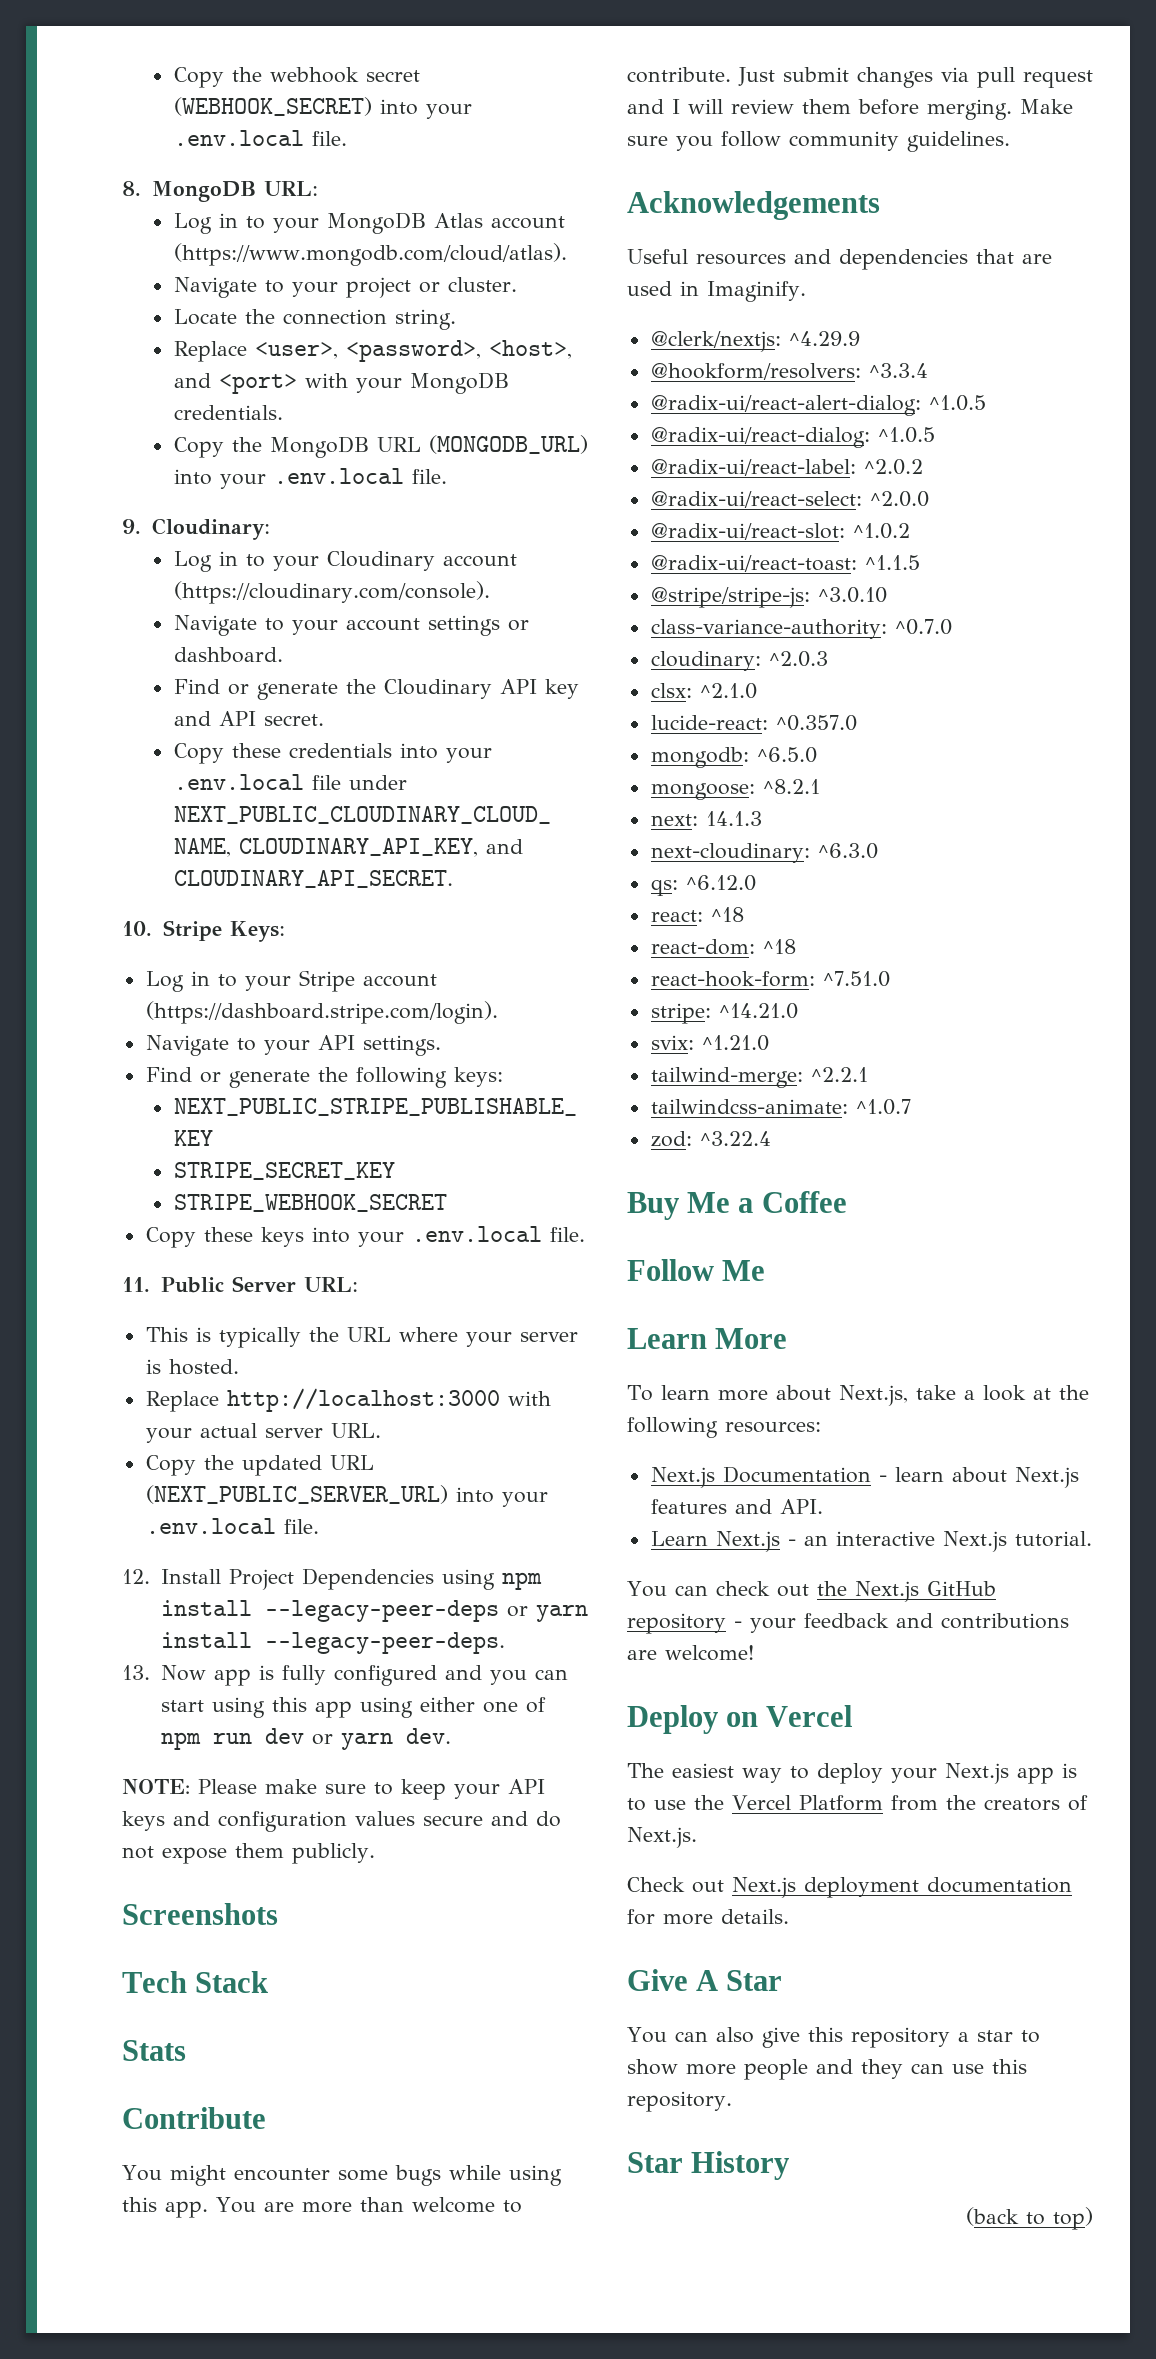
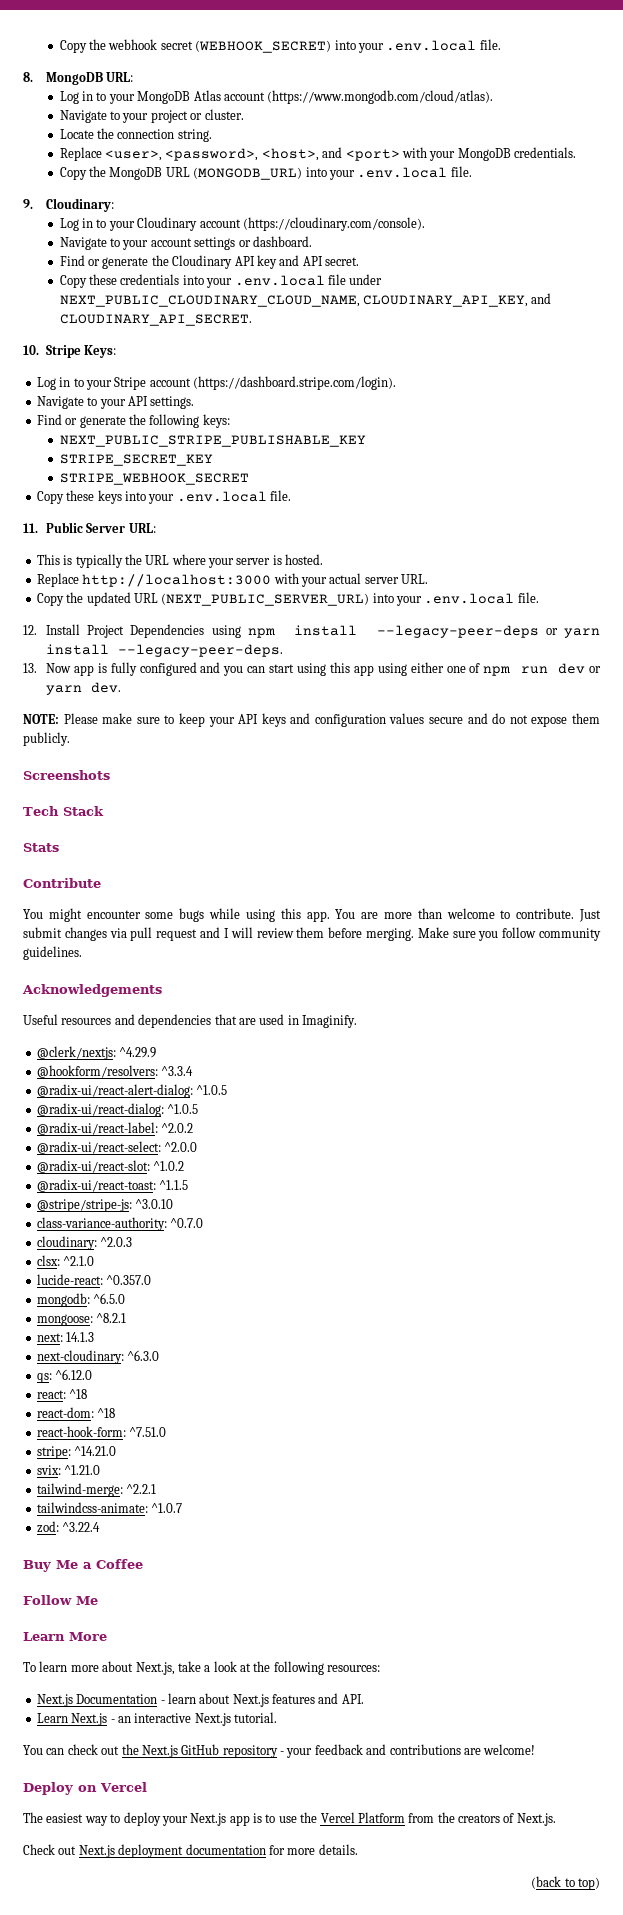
[627,1969,783,1991] [627,2027,1040,2048] [627,2059,1027,2080] [627,2091,732,2112] [627,2151,790,2180] // Give A Star // You can also give this repository a star to show more people and they can use this repository. // Star History -> (358, 1849) none

